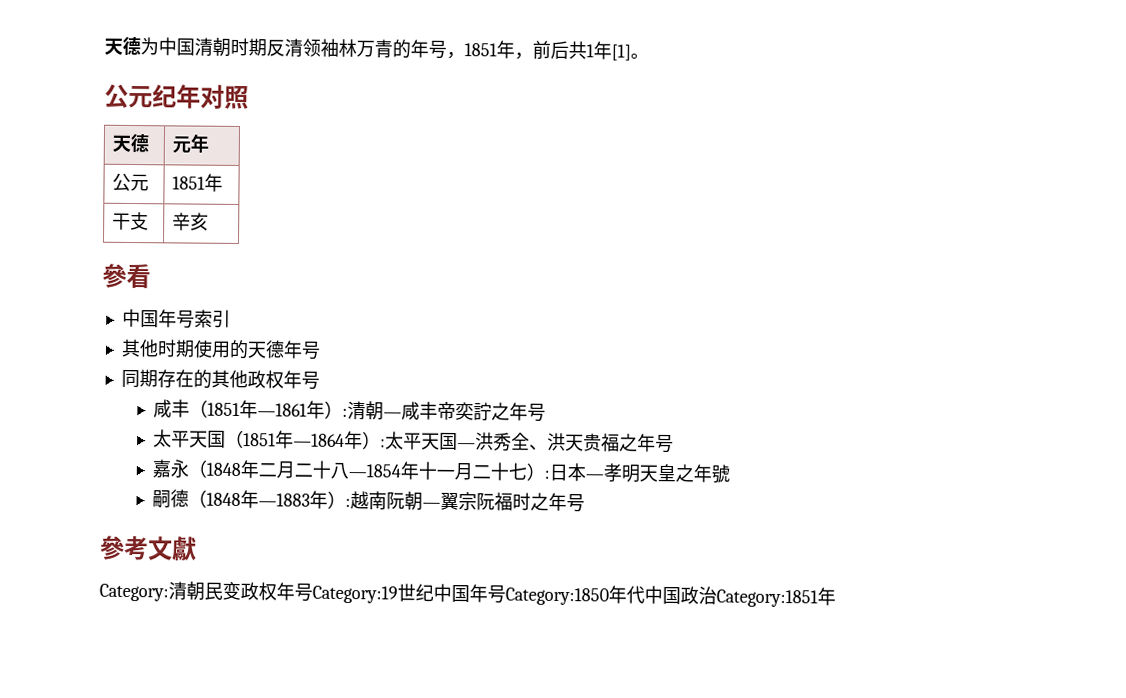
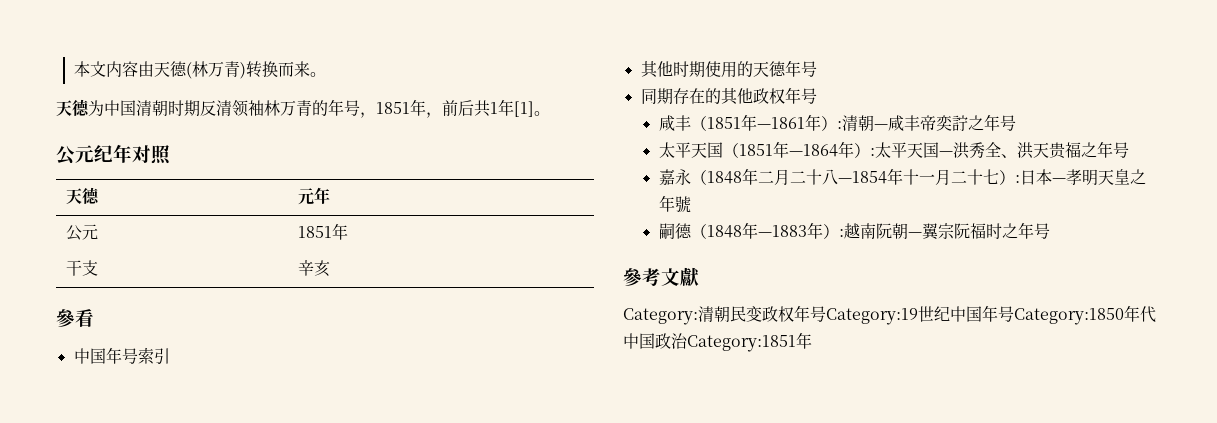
(104, 46) none -> [74,61,327,79] 本文内容由天德(林万青)转换而来。 //

